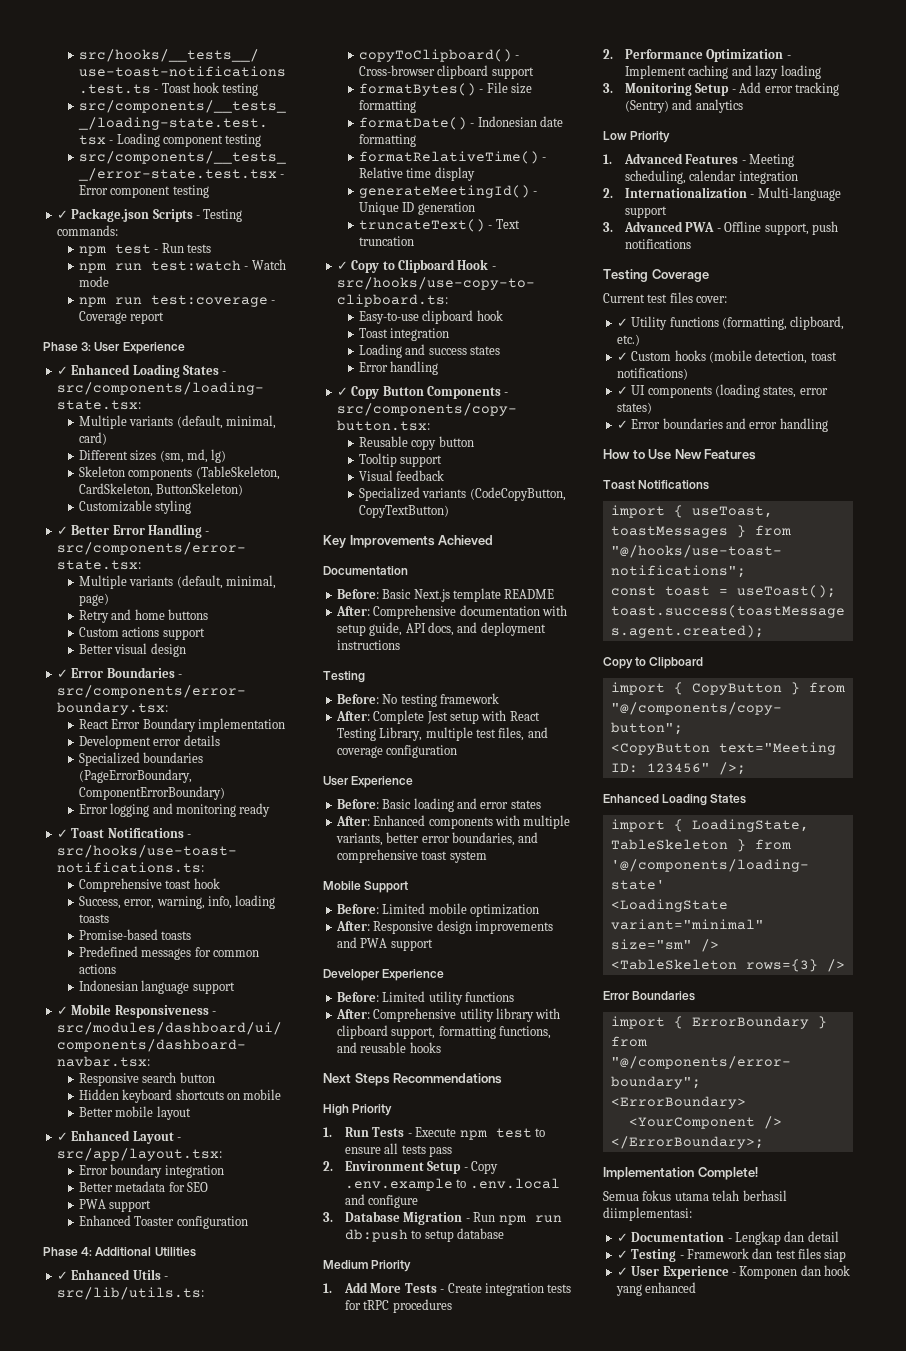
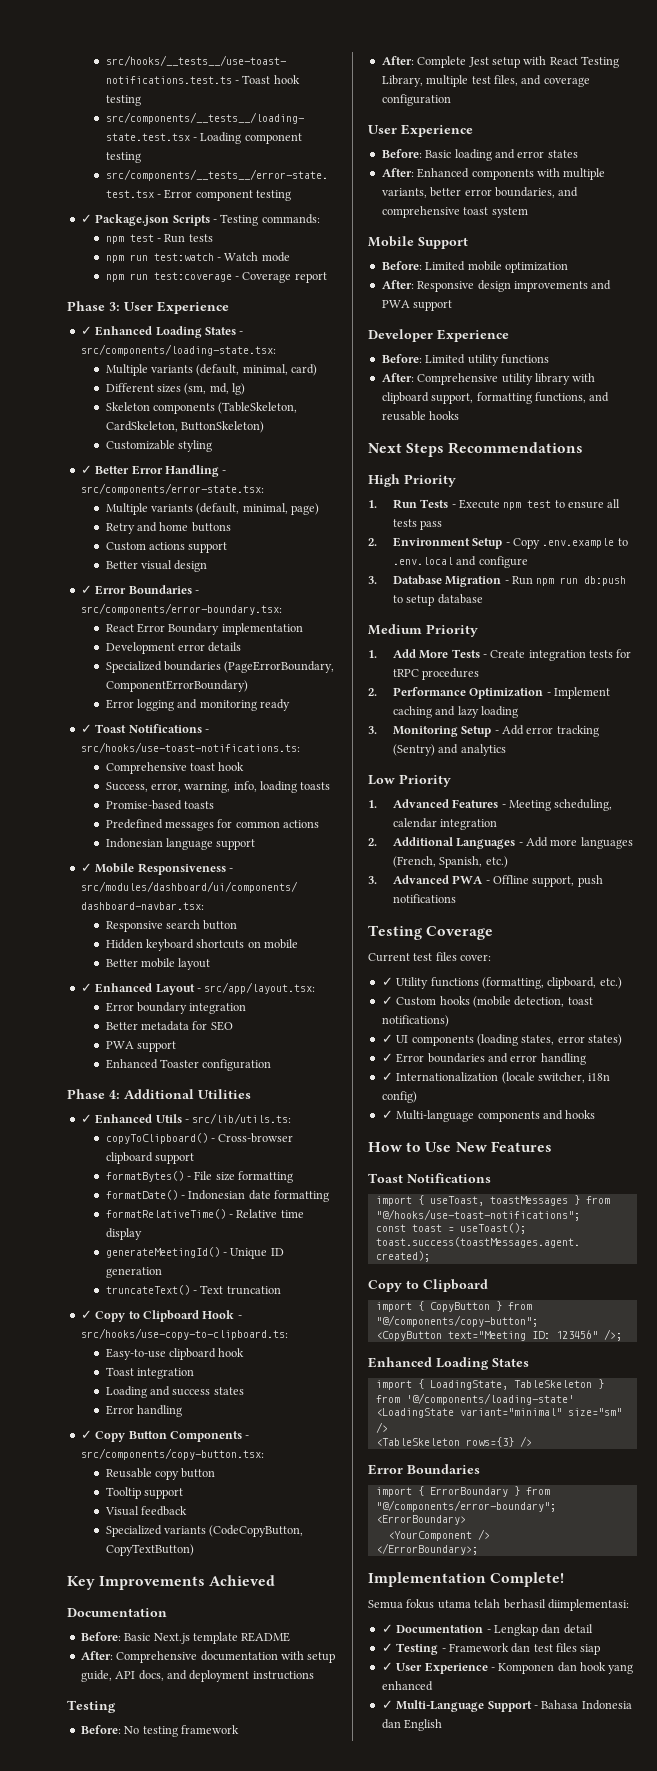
[625,187,841,201] [625,206,668,218] Internationalization - Multi-language support -> [392,837,633,849] [392,856,508,868] Additional Languages - Add more languages (French, Spanish, etc.)
(828, 425) none -> [381,1072,611,1084] [381,1091,417,1103] [381,1110,596,1122] // ✓ Internationalization (locale switcher, i18n config) // ✓ Multi-language components and hooks
(697, 1287) none -> [381,1700,632,1712] [381,1719,443,1731] // ✓ Multi-Language Support - Bahasa Indonesia dan English

